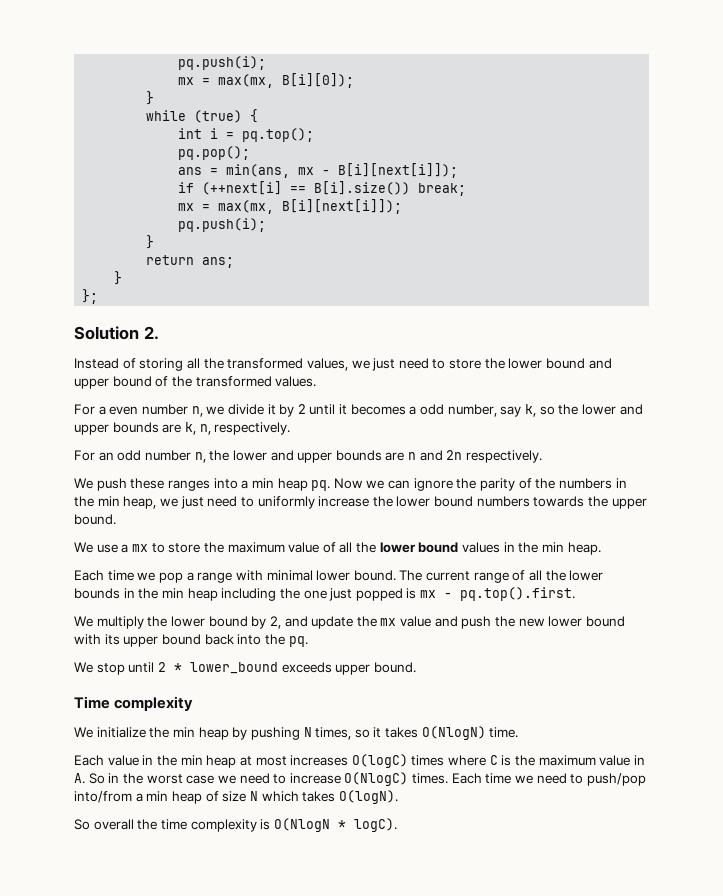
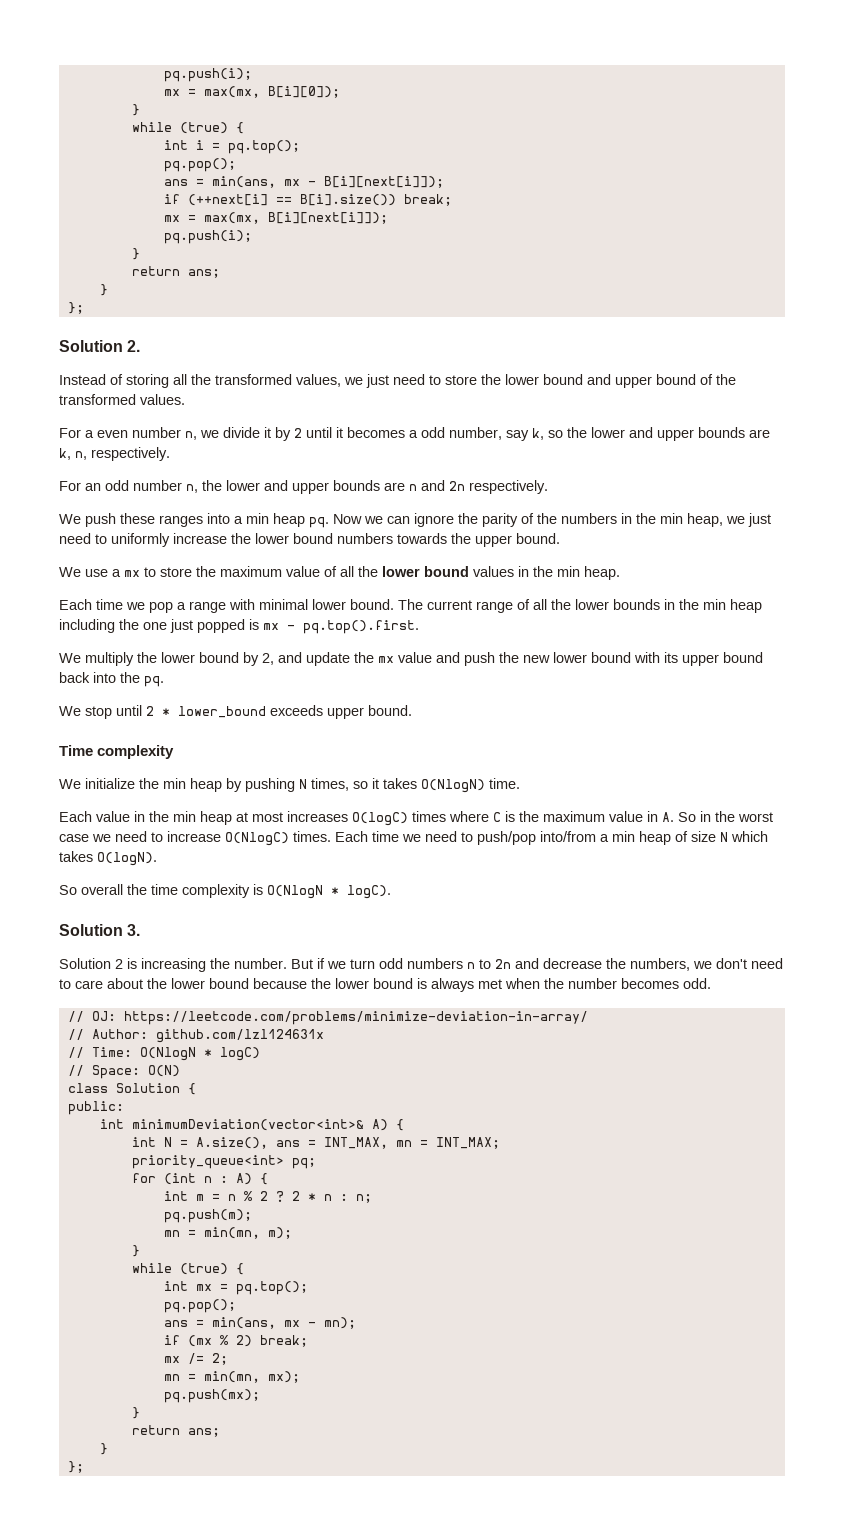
(397, 825) none -> [59,924,141,936] [59,958,783,972] [59,978,711,992] [67,1011,588,1025] [67,1029,324,1043] [67,1047,260,1061] [67,1065,180,1079] [67,1083,196,1095] [67,1101,124,1115] [99,1119,404,1131] [131,1137,500,1149] [131,1155,316,1169] [131,1173,268,1185] [163,1191,372,1203] [163,1209,252,1223] [163,1227,292,1239] [131,1245,140,1257] [131,1263,244,1275] [163,1281,308,1295] [163,1299,236,1313] [163,1317,356,1329] [163,1335,308,1347] [163,1353,228,1365] [163,1371,300,1383] [163,1389,260,1403] [131,1407,140,1419] [131,1425,220,1437] [99,1443,108,1455] [67,1461,84,1473] // Solution 3. // Solution 2 is increasing the number. But if we turn odd numbers n to 2n and decrease the numbers, we don't need to care about the lower bound because the lower bound is always met when the number becomes odd. // // OJ: https://leetcode.com/problems/minimize-deviation-in-array/ // // Author: github.com/lzl124631x // // Time: O(NlogN * logC) // // Space: O(N) // class Solution { // public: // int minimumDeviation(vector<int>& A) { // int N = A.size(), ans = INT_MAX, mn = INT_MAX; // priority_queue<int> pq; // for (int n : A) { // int m = n % 2 ? 2 * n : n; // pq.push(m); // mn = min(mn, m); // } // while (true) { // int mx = pq.top(); // pq.pop(); // ans = min(ans, mx - mn); // if (mx % 2) break; // mx /= 2; // mn = min(mn, mx); // pq.push(mx); // } // return ans; // } // };

